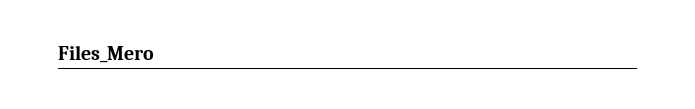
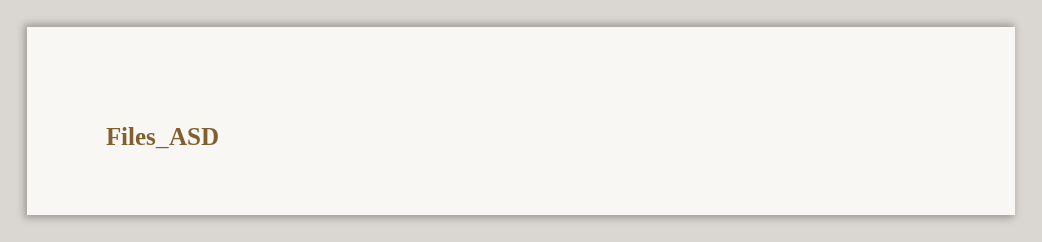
[58,45,154,63] Files_Mero -> [106,127,219,149] Files_ASD

